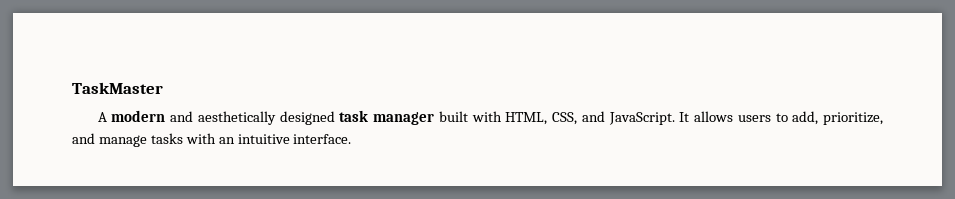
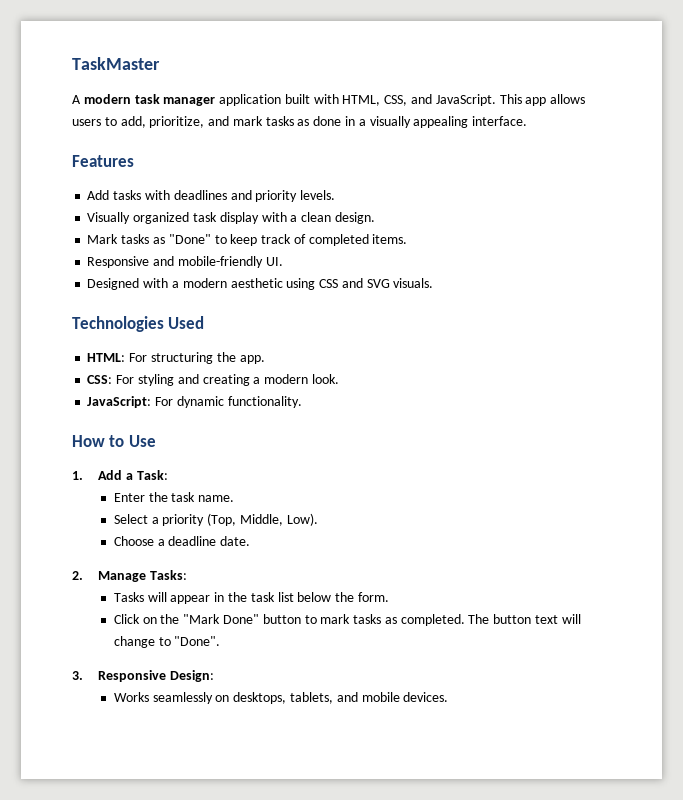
[170,111,335,125] and aesthetically designed -> (131, 99) none
(435, 118) none -> [219,94,282,106] application
[679,112,690,122] It -> [499,94,547,106] This app
[98,133,352,147] manage tasks with an intuitive interface. -> [232,116,528,128] [72,155,134,167] [87,190,336,202] [87,212,375,224] [87,234,408,246] [87,256,283,268] [87,278,434,290] [72,316,205,332] [87,352,265,364] [87,374,339,386] [87,396,302,408] [72,435,156,447] [72,470,168,480] [113,492,235,502] [113,513,318,526] [113,536,251,546] [72,570,188,582] [113,592,389,604] [113,614,581,626] [113,636,221,648] [72,670,215,682] [113,692,449,704] mark tasks as done in a visually appealing interface. // Features // Add tasks with deadlines and priority levels. // Visually organized task display with a clean design. // Mark tasks as "Done" to keep track of completed items. // Responsive and mobile-friendly UI. // Designed with a modern aesthetic using CSS and SVG visuals. // Technologies Used // HTML: For structuring the app. // CSS: For styling and creating a modern look. // JavaScript: For dynamic functionality. // How to Use // 1. Add a Task: // Enter the task name. // Select a priority (Top, Middle, Low). // Choose a deadline date. // 2. Manage Tasks: // Tasks will appear in the task list below the form. // Click on the "Mark Done" button to mark tasks as completed. The button text will change to "Done". // 3. Responsive Design: // Works seamlessly on desktops, tablets, and mobile devices.

